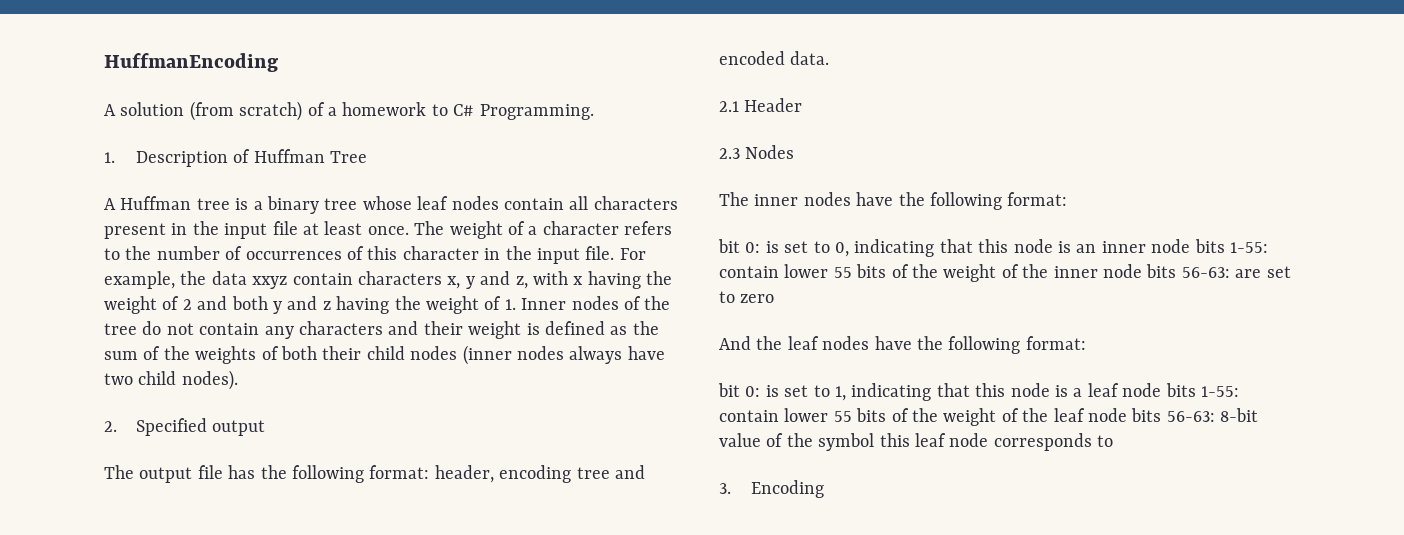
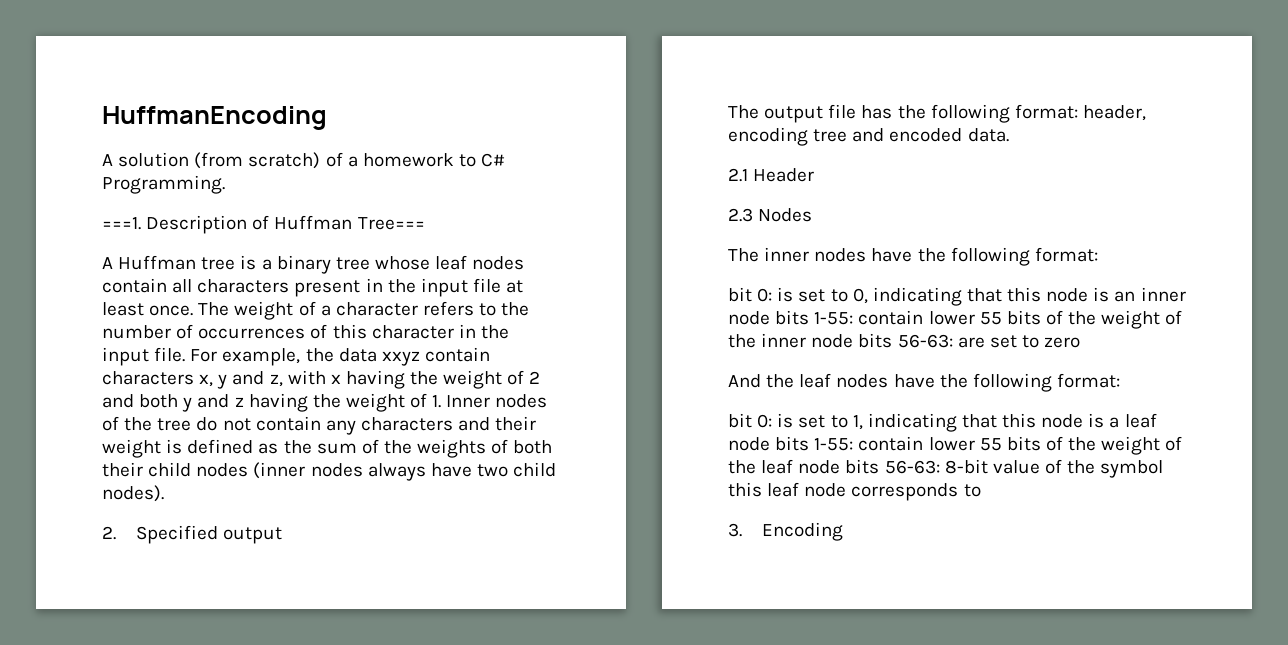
[104,152,115,163] 1. -> [102,217,141,230] ===1.
[329,151,367,163] Tree -> [357,217,425,230] Tree===

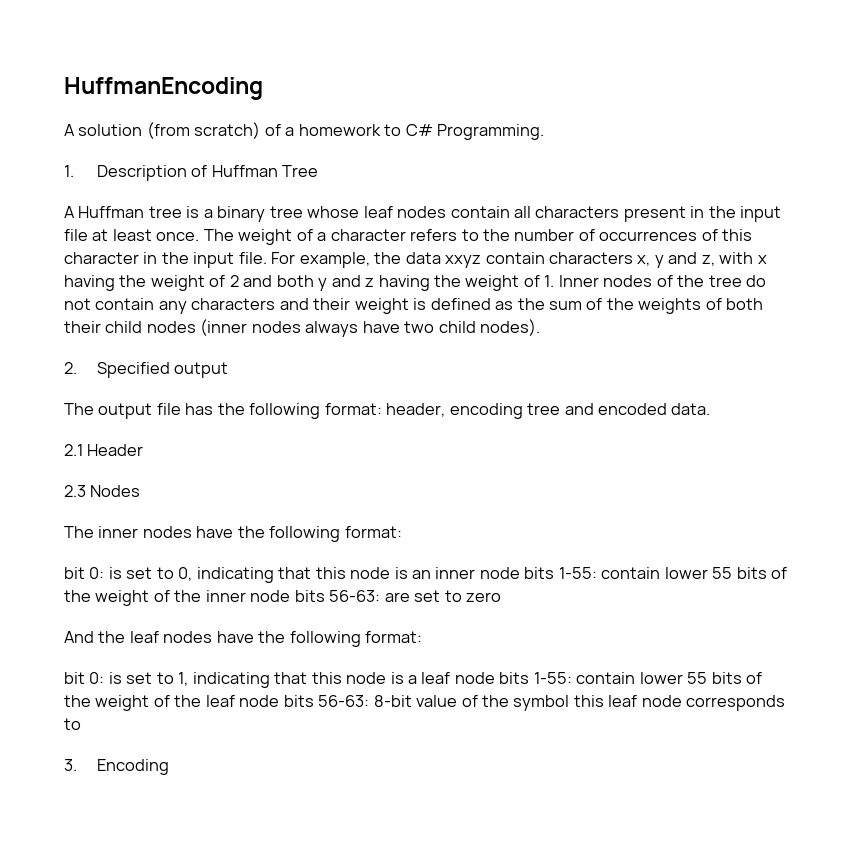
[102,217,141,230] ===1. -> [64,165,74,177] 1.
[357,217,425,230] Tree=== -> [282,165,319,177] Tree

